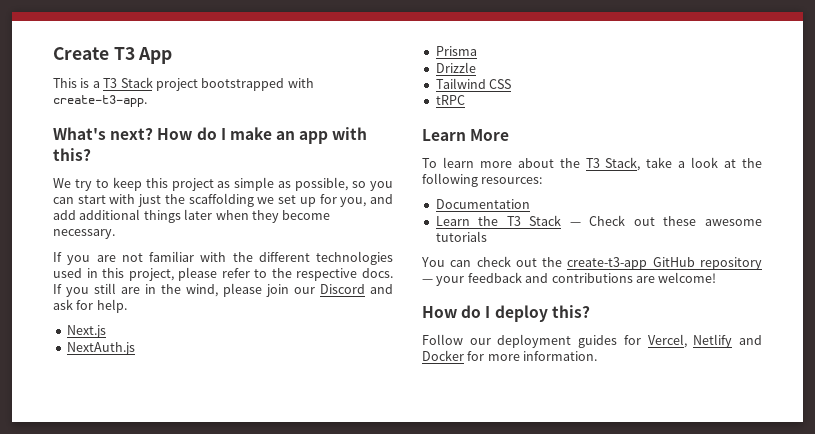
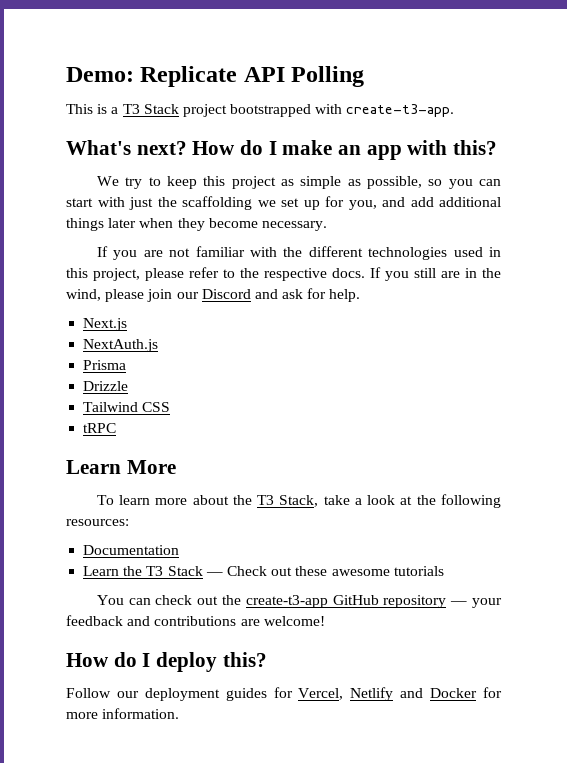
[53,47,173,64] Create T3 App -> [66,66,365,87] Demo: Replicate API Polling

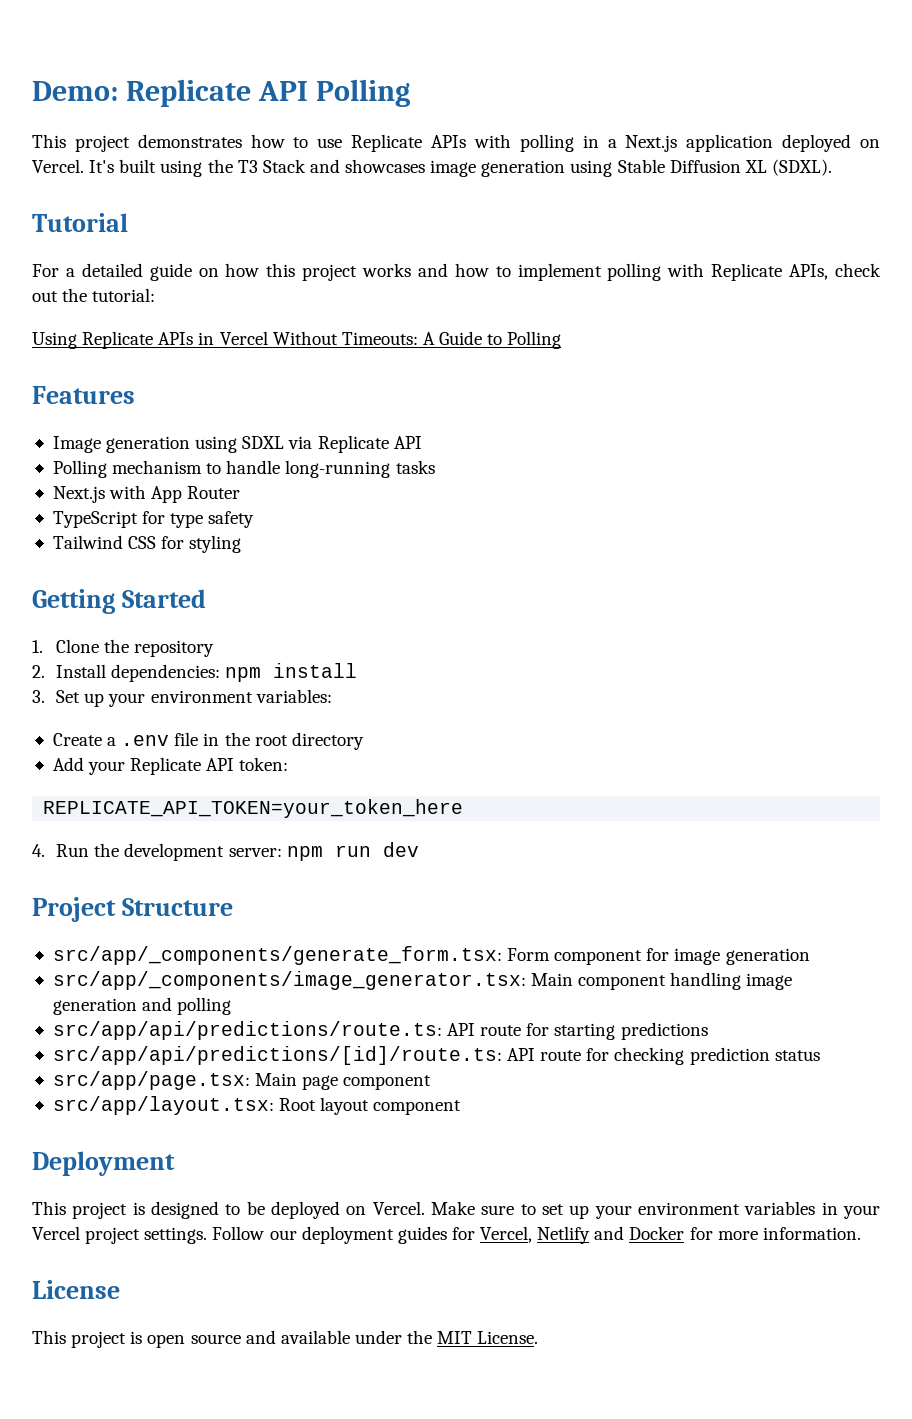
[97,104,455,117] [66,140,498,160] [96,176,501,189] [66,196,501,210] [66,218,327,231] [96,246,502,260] [66,267,501,281] [66,288,361,302] [83,318,128,331] [83,339,159,352] [83,360,127,370] [83,381,129,391] [83,402,171,412] [83,423,117,433] [66,460,176,474] [96,494,501,508] [66,519,129,526] [83,545,180,555] [83,566,444,576] [96,595,502,608] [66,615,325,626] [66,652,267,672] is a T3 Stack project bootstrapped with create-t3-app. // What's next? How do I make an app with this? // We try to keep this project as simple as possible, so you can start with just the scaffolding we set up for you, and add additional things later when they become necessary. // If you are not familiar with the different technologies used in this project, please refer to the respective docs. If you still are in the wind, please join our Discord and ask for help. // Next.js // NextAuth.js // Prisma // Drizzle // Tailwind CSS // tRPC // Learn More // To learn more about the T3 Stack, take a look at the following resources: // Documentation // Learn the T3 Stack — Check out these awesome tutorials // You can check out the create-t3-app GitHub repository — your feedback and contributions are welcome! // How do I deploy this? // -> [74,134,880,152] [32,159,832,177] [32,213,128,232] [32,263,881,281] [32,288,156,302] [32,331,562,349] [32,386,135,404] [52,435,422,453] [52,460,435,478] [52,485,241,503] [52,511,255,528] [52,535,242,553] [32,589,206,614] [32,639,215,657] [32,663,358,682] [32,689,332,707] [52,732,364,750] [52,757,289,775] [43,799,464,818] [32,842,419,861] [32,897,233,922] [52,946,810,965] [52,971,793,990] [52,997,232,1015] [52,1021,708,1040] [52,1046,820,1065] [52,1071,432,1090] [52,1096,462,1115] [32,1151,175,1176] [32,1201,881,1219] [32,1226,208,1244] project demonstrates how to use Replicate APIs with polling in a Next.js application deployed on Vercel. It's built using the T3 Stack and showcases image generation using Stable Diffusion XL (SDXL). // Tutorial // For a detailed guide on how this project works and how to implement polling with Replicate APIs, check out the tutorial: // Using Replicate APIs in Vercel Without Timeouts: A Guide to Polling // Features // Image generation using SDXL via Replicate API // Polling mechanism to handle long-running tasks // Next.js with App Router // TypeScript for type safety // Tailwind CSS for styling // Getting Started // 1. Clone the repository // 2. Install dependencies: npm install // 3. Set up your environment variables: // Create a .env file in the root directory // Add your Replicate API token: // REPLICATE_API_TOKEN=your_token_here // 4. Run the development server: npm run dev // Project Structure // src/app/_components/generate_form.tsx: Form component for image generation // src/app/_components/image_generator.tsx: Main component handling image generation and polling // src/app/api/predictions/route.ts: API route for starting predictions // src/app/api/predictions/[id]/route.ts: API route for checking prediction status // src/app/page.tsx: Main page component // src/app/layout.tsx: Root layout component // Deployment // This project is designed to be deployed on Vercel. Make sure to set up your environment variables in your Vercel project settings.
(180, 713) none -> [32,1280,120,1299] [32,1330,539,1348] // License // This project is open source and available under the MIT License.

